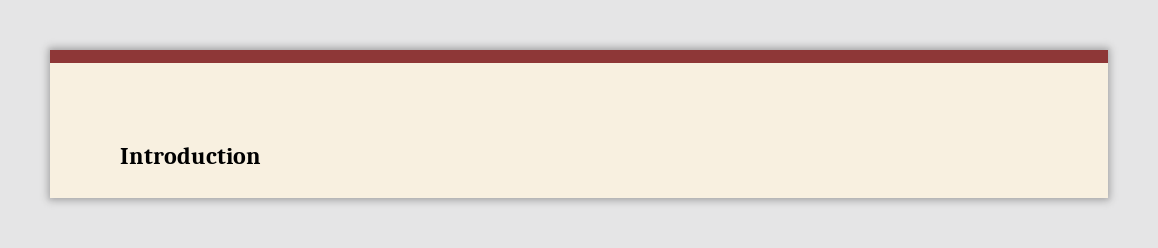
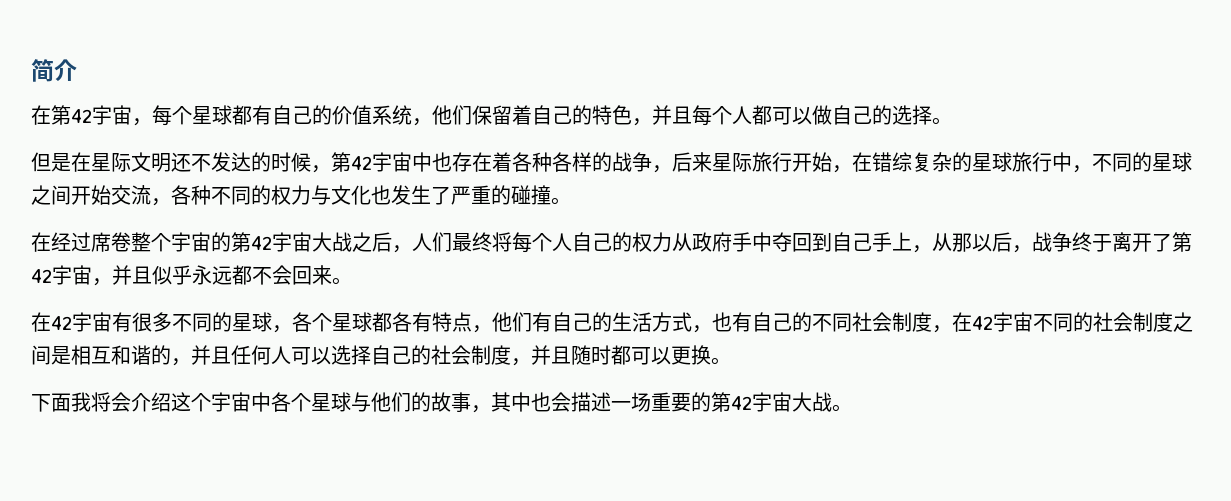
[120,147,261,164] Introduction -> [31,59,77,82] [31,105,952,126] [31,152,1192,173] [31,185,571,206] [31,232,1192,253] [31,265,352,286] [31,312,1193,333] [31,345,731,366] [31,392,852,413] 简介 // 在第42宇宙，每个星球都有自己的价值系统，他们保留着自己的特色，并且每个人都可以做自己的选择。 // 但是在星际文明还不发达的时候，第42宇宙中也存在着各种各样的战争，后来星际旅行开始，在错综复杂的星球旅行中，不同的星球之间开始交流，各种不同的权力与文化也发生了严重的碰撞。 // 在经过席卷整个宇宙的第42宇宙大战之后，人们最终将每个人自己的权力从政府手中夺回到自己手上，从那以后，战争终于离开了第42宇宙，并且似乎永远都不会回来。 // 在42宇宙有很多不同的星球，各个星球都各有特点，他们有自己的生活方式，也有自己的不同社会制度，在42宇宙不同的社会制度之间是相互和谐的，并且任何人可以选择自己的社会制度，并且随时都可以更换。 // 下面我将会介绍这个宇宙中各个星球与他们的故事，其中也会描述一场重要的第42宇宙大战。

